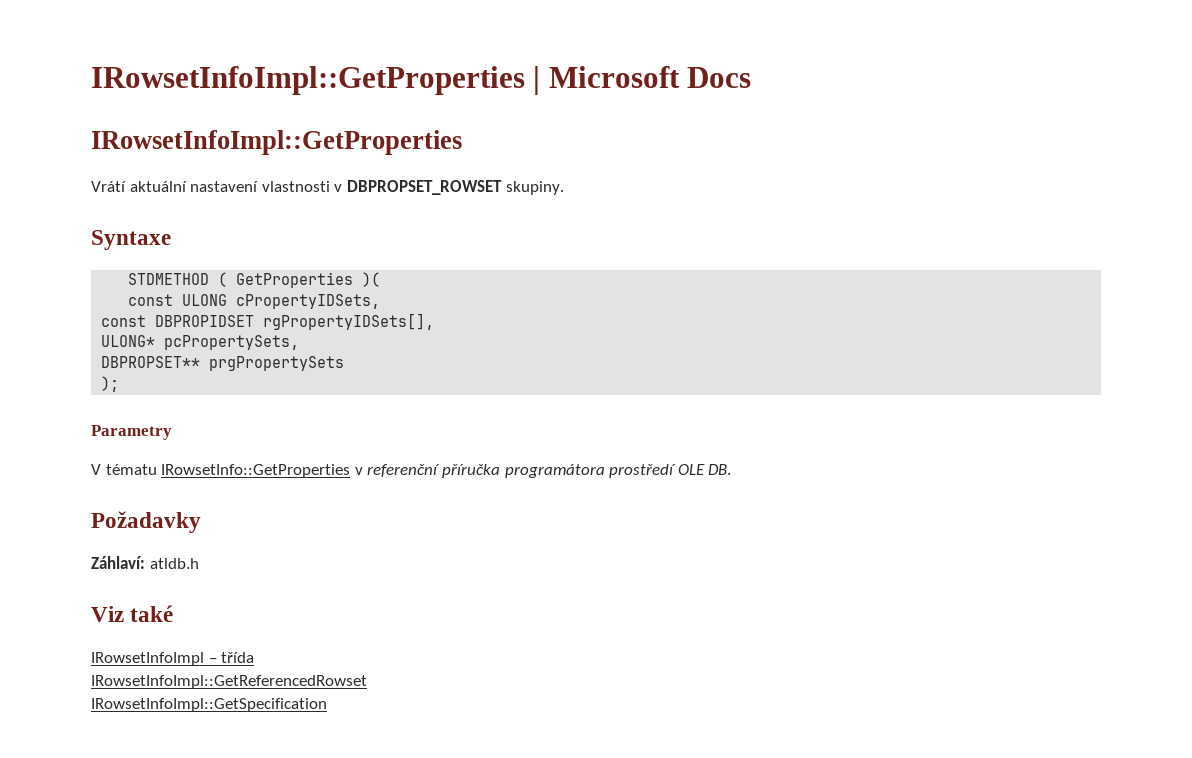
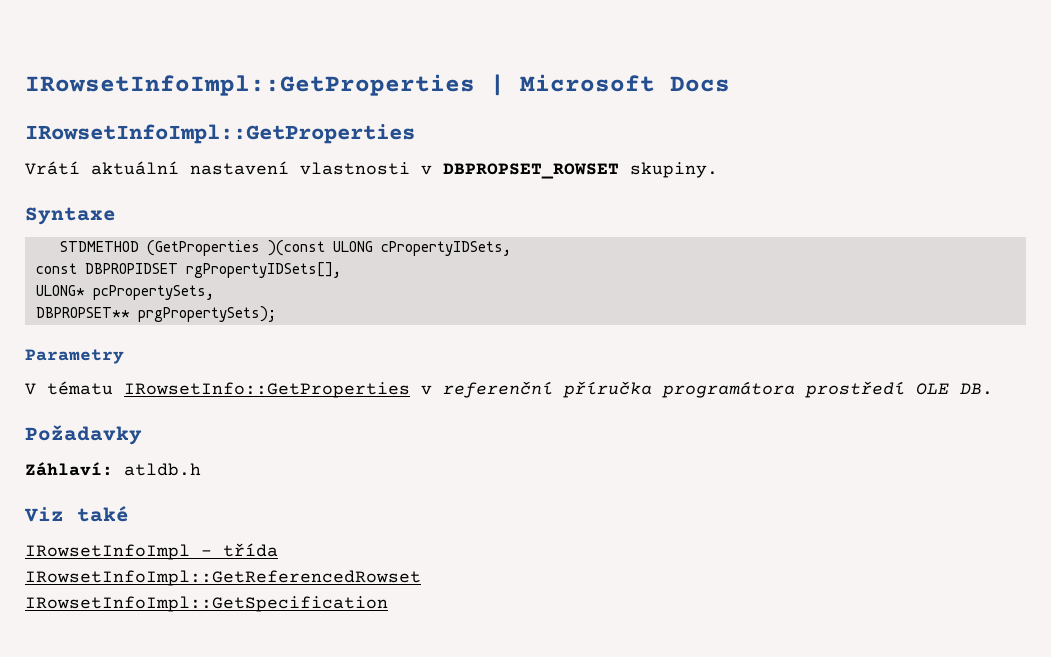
[218,272,381,288] [128,294,174,306] ( GetProperties )( // const -> [146,240,325,256] (GetProperties )(const
[209,356,345,371] [101,376,120,392] prgPropertySets // ); -> [137,306,276,322] prgPropertySets);

